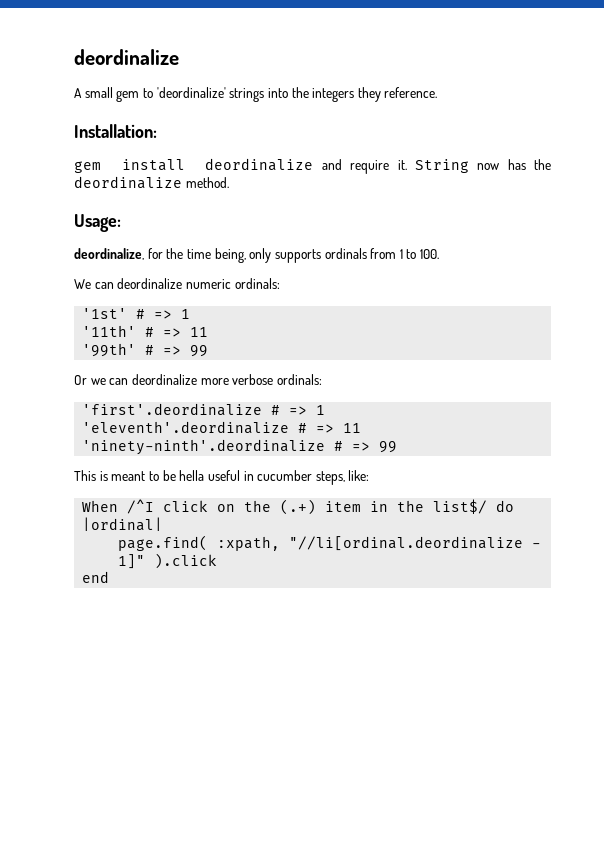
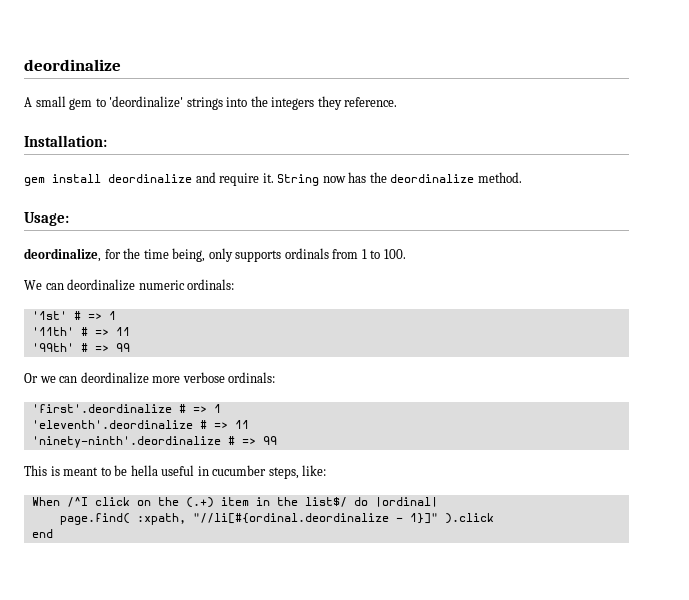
[289,536,542,551] [118,554,146,569] "//li[ordinal.deordinalize - 1]" -> [192,513,438,524] "//li[#{ordinal.deordinalize - 1}]"

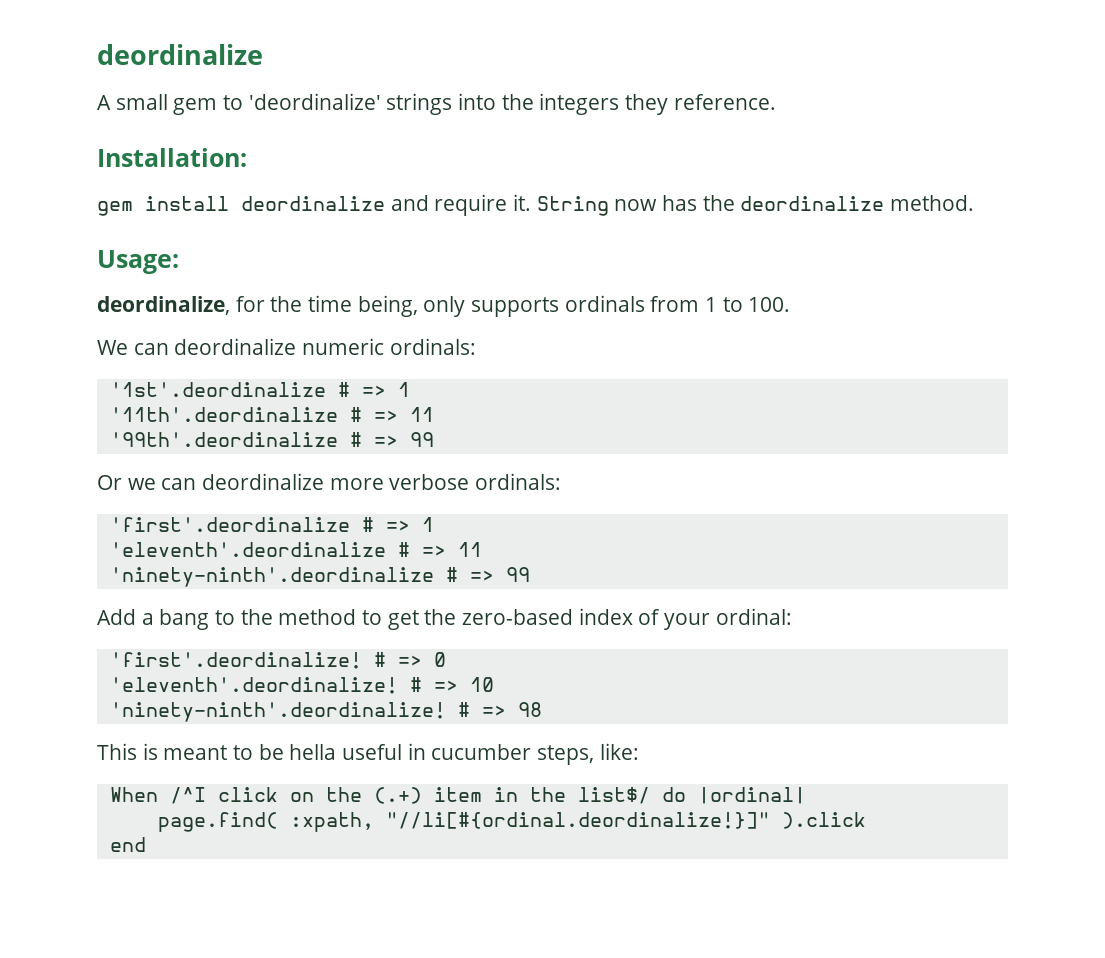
[31,311,116,320] [31,327,130,336] [31,343,74,352] '1st' # => 1 // '11th' # => 11 // '99th' -> [109,382,410,397] [109,407,434,422] [109,432,338,447] '1st'.deordinalize # => 1 // '11th'.deordinalize # => 11 // '99th'.deordinalize
(277, 440) none -> [97,608,792,630] [109,652,446,669] [109,677,494,694] [109,702,542,722] // Add a bang to the method to get the zero-based index of your ordinal: // 'first'.deordinalize! # => 0 // 'eleventh'.deordinalize! # => 10 // 'ninety-ninth'.deordinalize! # => 98
[192,513,438,524] "//li[#{ordinal.deordinalize - 1}]" -> [385,812,770,829] "//li[#{ordinal.deordinalize!}]"

